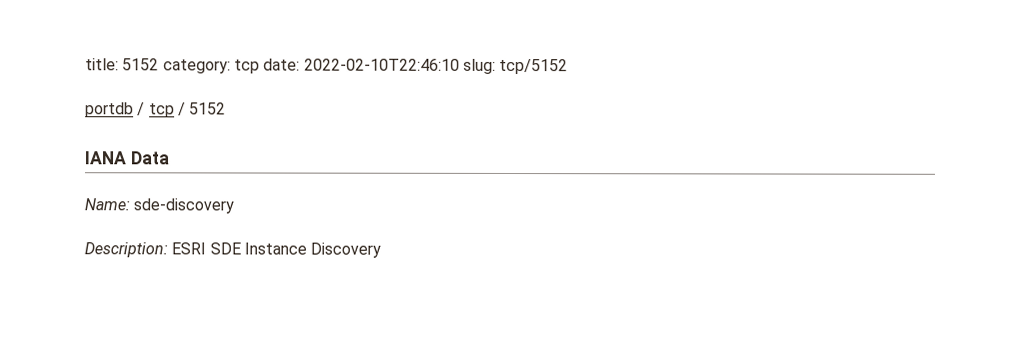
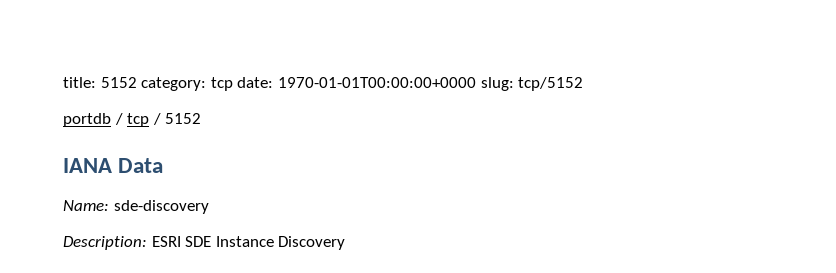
[303,58,460,71] 2022-02-10T22:46:10 -> [277,77,476,88] 1970-01-01T00:00:00+0000

